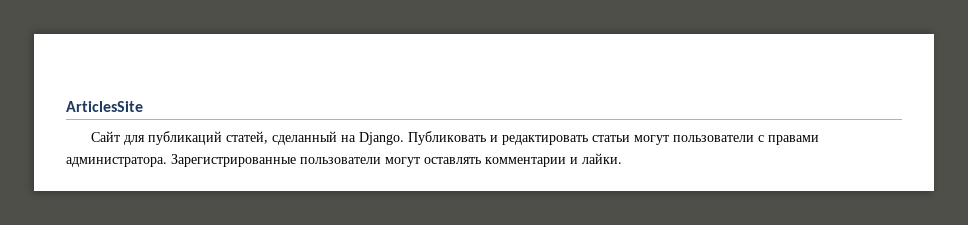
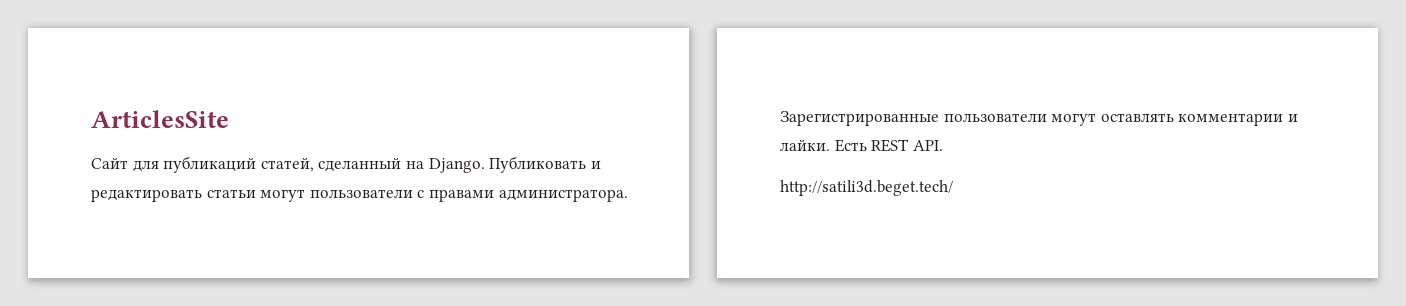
(622, 158) none -> [834,139,943,152] [780,180,953,196] Есть REST API. // http://satili3d.beget.tech/

